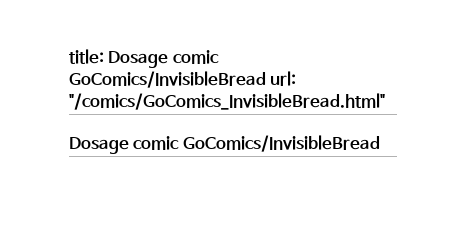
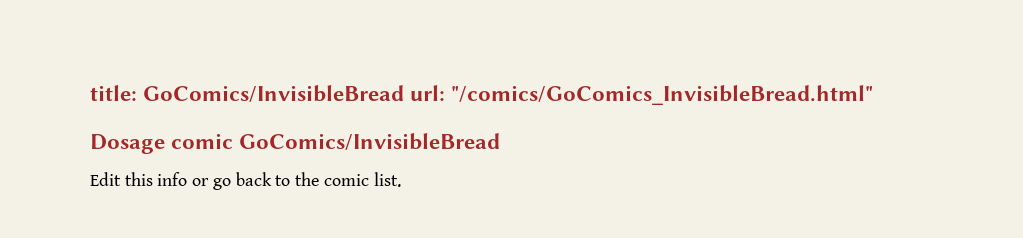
[108,50,219,68] Dosage comic -> (137, 93) none
(380, 143) none -> [90,172,401,190] // Edit this info or go back to the comic list.

